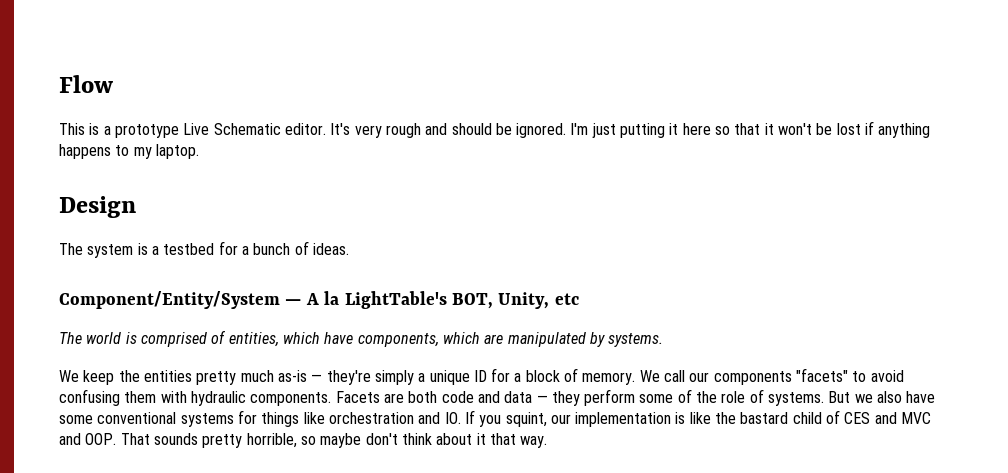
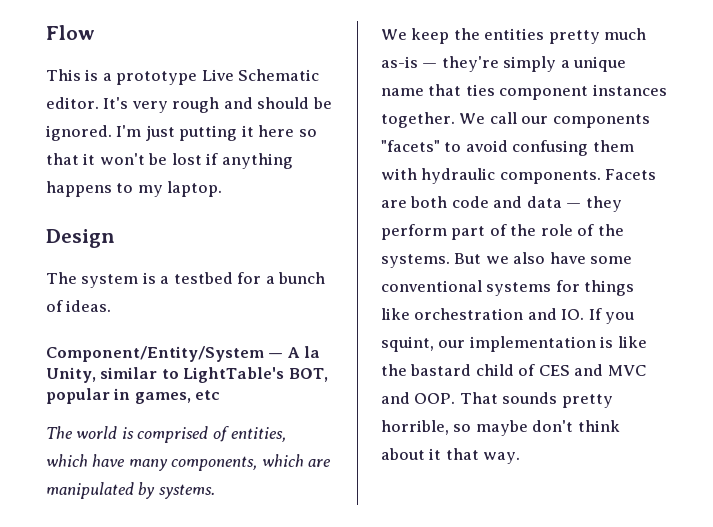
[344,291,550,309] LightTable's BOT, Unity, -> [46,367,328,383] [46,388,191,404] Unity, similar to LightTable's BOT, popular in games,
(354, 338) none -> [128,459,168,471] many
[473,368,636,385] ID for a block of memory. -> [381,84,667,100] [381,112,455,128] name that ties component instances together.
[639,394,674,403] some -> [451,226,486,240] part
(764, 396) none -> [597,224,624,236] the

